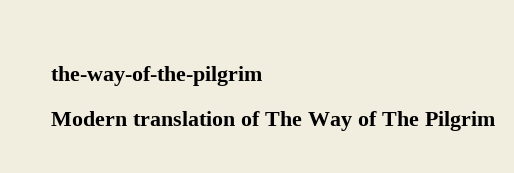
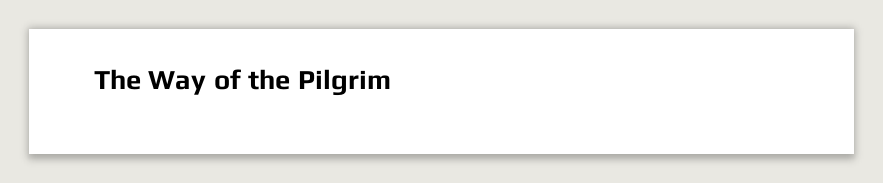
[51,66,262,86] [51,111,260,126] the-way-of-the-pilgrim // Modern translation of -> (94, 79) none
[382,111,419,126] The -> [248,69,291,90] the

